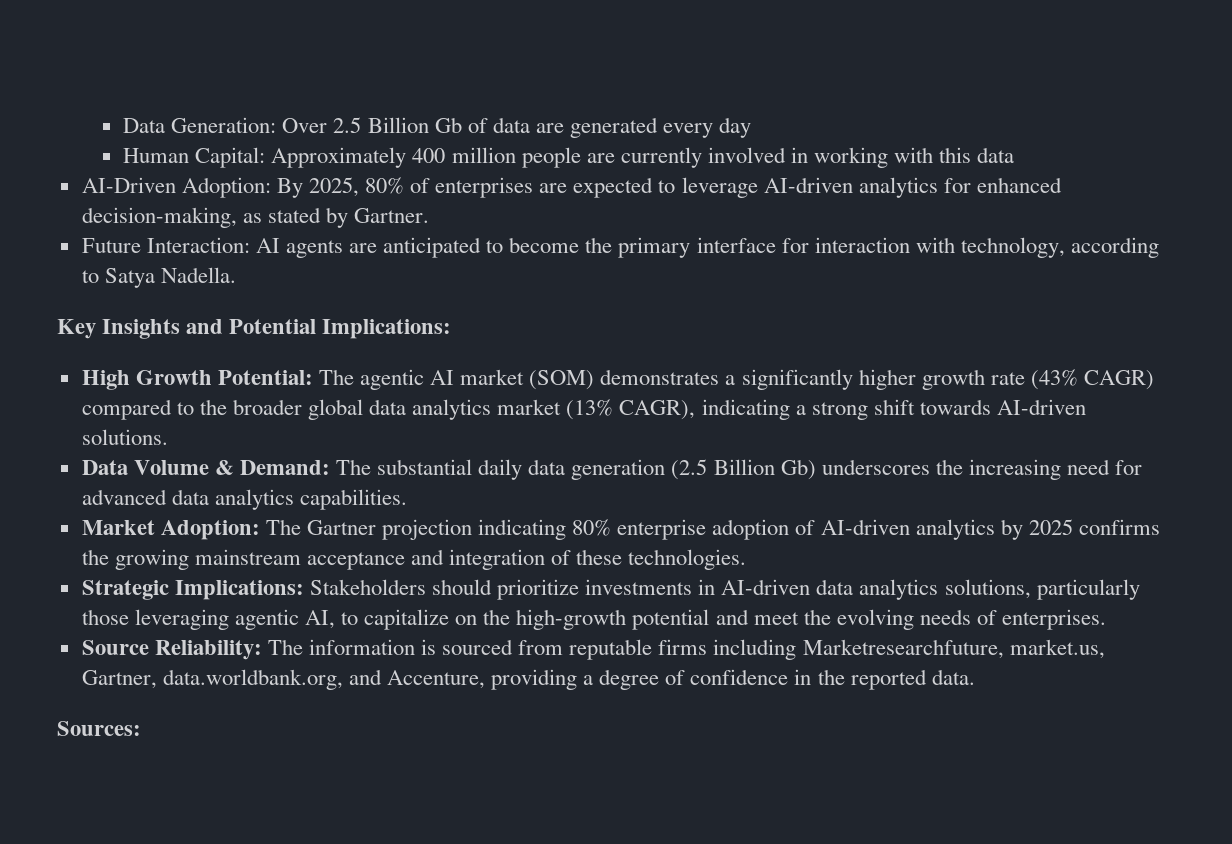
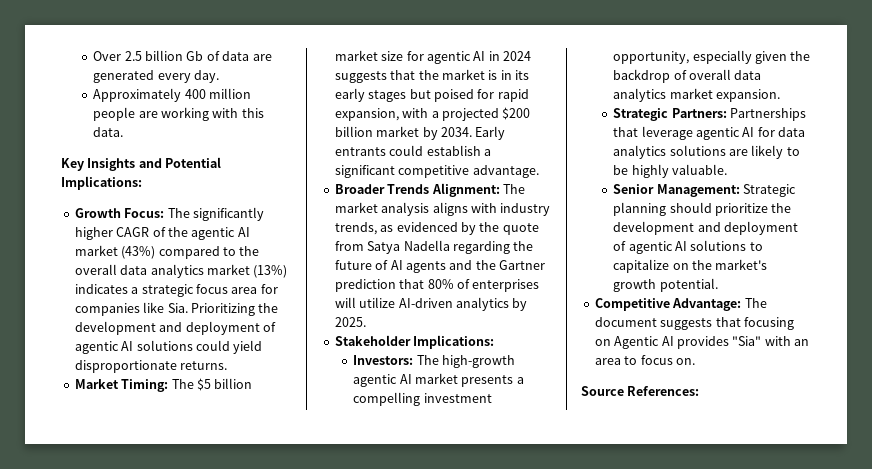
[123,117,277,133] Data Generation: -> (93, 56) none
[367,117,429,133] Billion -> [145,50,184,61] billion
[719,117,752,138] [123,147,266,168] day // Human Capital: -> [194,70,220,83] day. //
[620,147,1015,168] [81,177,1062,198] [81,207,430,228] [81,237,1159,258] [81,267,236,288] currently involved in working with this data // AI-Driven Adoption: By 2025, 80% of enterprises are expected to leverage AI-driven analytics for enhanced decision-making, as stated by Gartner. // Future Interaction: AI agents are anticipated to become the primary interface for interaction with technology, according to Satya Nadella. -> [161,107,264,121] [93,127,124,137] working with this data.
[81,369,1154,390] High Growth Potential: The agentic AI market (SOM) demonstrates a significantly higher growth rate (43% CAGR) -> [74,207,264,221] [74,227,250,240] [74,245,156,259] Growth Focus: The significantly higher CAGR of the agentic AI market (43%)
[232,399,1086,420] [81,429,168,445] [81,459,1142,480] [81,489,407,510] [81,519,1160,540] [81,549,747,570] [81,579,1140,600] [81,609,1106,630] [81,639,1105,660] [81,669,975,690] [57,721,141,736] broader global data analytics market (13% CAGR), indicating a strong shift towards AI-driven solutions. // Data Volume & Demand: The substantial daily data generation (2.5 Billion Gb) underscores the increasing need for advanced data analytics capabilities. // Market Adoption: The Gartner projection indicating 80% enterprise adoption of AI-driven analytics by 2025 confirms the growing mainstream acceptance and integration of these technologies. // Strategic Implications: Stakeholders should prioritize investments in AI-driven data analytics solutions, particularly those leveraging agentic AI, to capitalize on the high-growth potential and meet the evolving needs of enterprises. // Source Reliability: The information is sourced from reputable firms including Marketresearchfuture, market.us, Gartner, data.worldbank.org, and Accenture, providing a degree of confidence in the reported data. // Sources: -> [74,264,288,278] [74,284,278,297] [74,302,279,316] [74,321,276,335] [74,340,263,354] [74,360,228,373] [74,378,253,392] [334,50,531,64] [334,69,529,83] [334,88,529,102] [334,107,531,121] [334,126,506,140] [334,145,491,156] [334,165,539,178] [334,183,525,197] [334,202,551,216] [334,222,539,235] [334,240,534,254] [334,260,545,273] [334,279,540,292] [334,297,528,311] [334,317,366,327] [334,335,495,349] [353,355,516,368] [353,373,524,387] [353,392,492,406] [613,50,811,64] [613,69,762,83] [613,88,781,102] [613,108,807,121] [613,126,806,140] [613,145,800,159] [613,164,728,178] [613,184,797,197] [613,202,792,216] [613,221,799,235] [613,240,763,254] [613,259,768,273] [613,278,718,292] [594,298,767,311] [594,317,794,330] [594,336,809,349] [594,355,695,365] [581,386,700,396] overall data analytics market (13%) indicates a strategic focus area for companies like Sia. Prioritizing the development and deployment of agentic AI solutions could yield disproportionate returns. // Market Timing: The $5 billion market size for agentic AI in 2024 suggests that the market is in its early stages but poised for rapid expansion, with a projected $200 billion market by 2034. Early entrants could establish a significant competitive advantage. // Broader Trends Alignment: The market analysis aligns with industry trends, as evidenced by the quote from Satya Nadella regarding the future of AI agents and the Gartner prediction that 80% of enterprises will utilize AI-driven analytics by 2025. // Stakeholder Implications: // Investors: The high-growth agentic AI market presents a compelling investment opportunity, especially given the backdrop of overall data analytics market expansion. // Strategic Partners: Partnerships that leverage agentic AI for data analytics solutions are likely to be highly valuable. // Senior Management: Strategic planning should prioritize the development and deployment of agentic AI solutions to capitalize on the market's growth potential. // Competitive Advantage: The document suggests that focusing on Agentic AI provides "Sia" with an area to focus on. // Source References:

